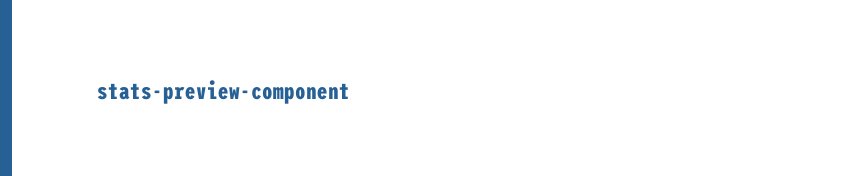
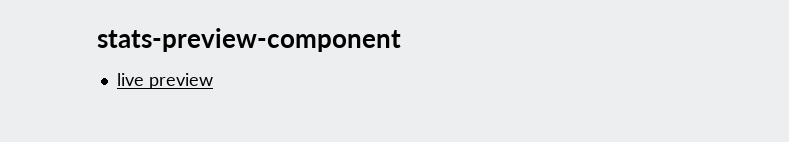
(350, 92) none -> [116,73,213,89] // live preview

